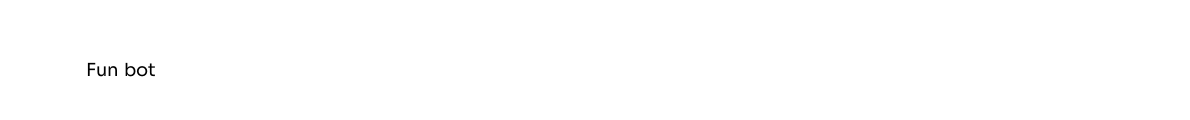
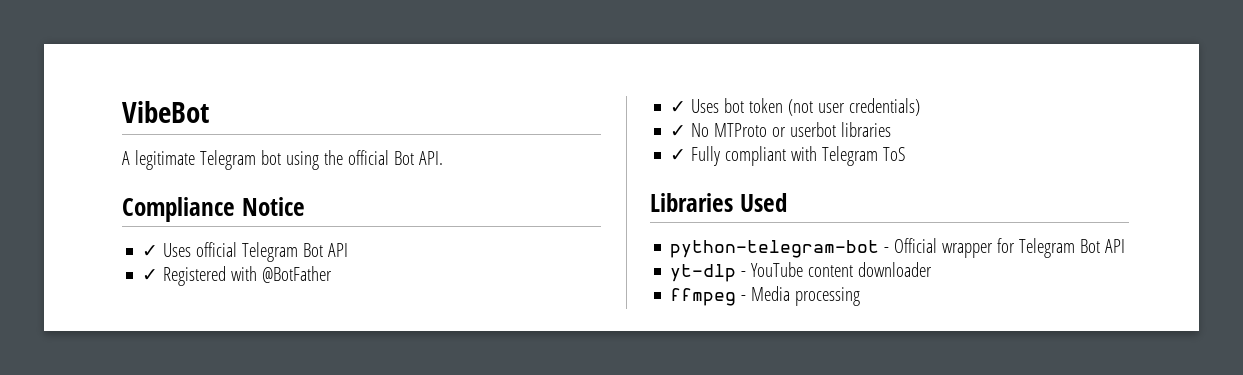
[86,62,156,77] Fun bot -> [122,101,209,123] [122,150,443,170] [122,197,305,222] [142,242,349,262] [142,266,333,286] [670,98,921,116] [670,122,892,137] [670,146,907,166] [650,193,787,212] [670,238,1126,258] [670,262,933,282] [670,286,861,306] VibeBot // A legitimate Telegram bot using the official Bot API. // Compliance Notice // ✓ Uses official Telegram Bot API // ✓ Registered with @BotFather // ✓ Uses bot token (not user credentials) // ✓ No MTProto or userbot libraries // ✓ Fully compliant with Telegram ToS // Libraries Used // python-telegram-bot - Official wrapper for Telegram Bot API // yt-dlp - YouTube content downloader // ffmpeg - Media processing

